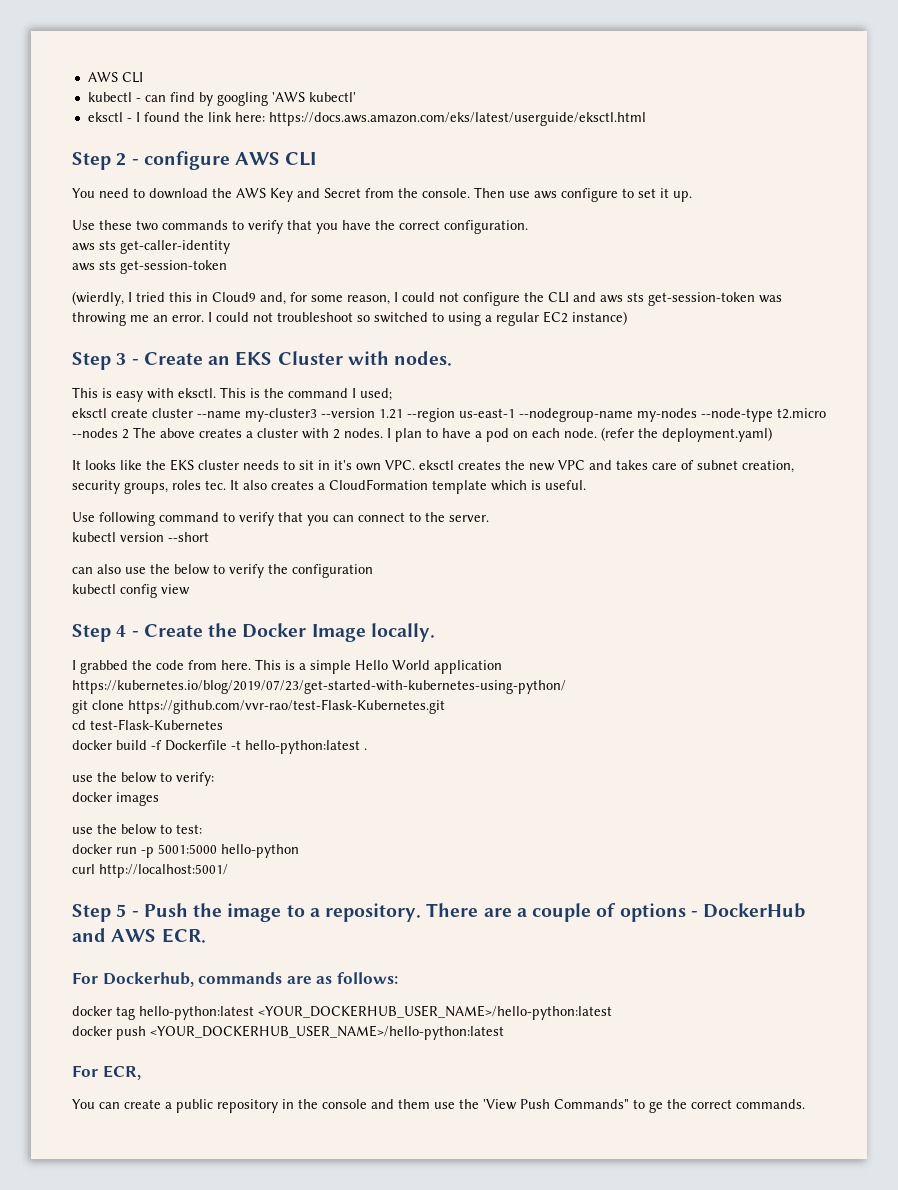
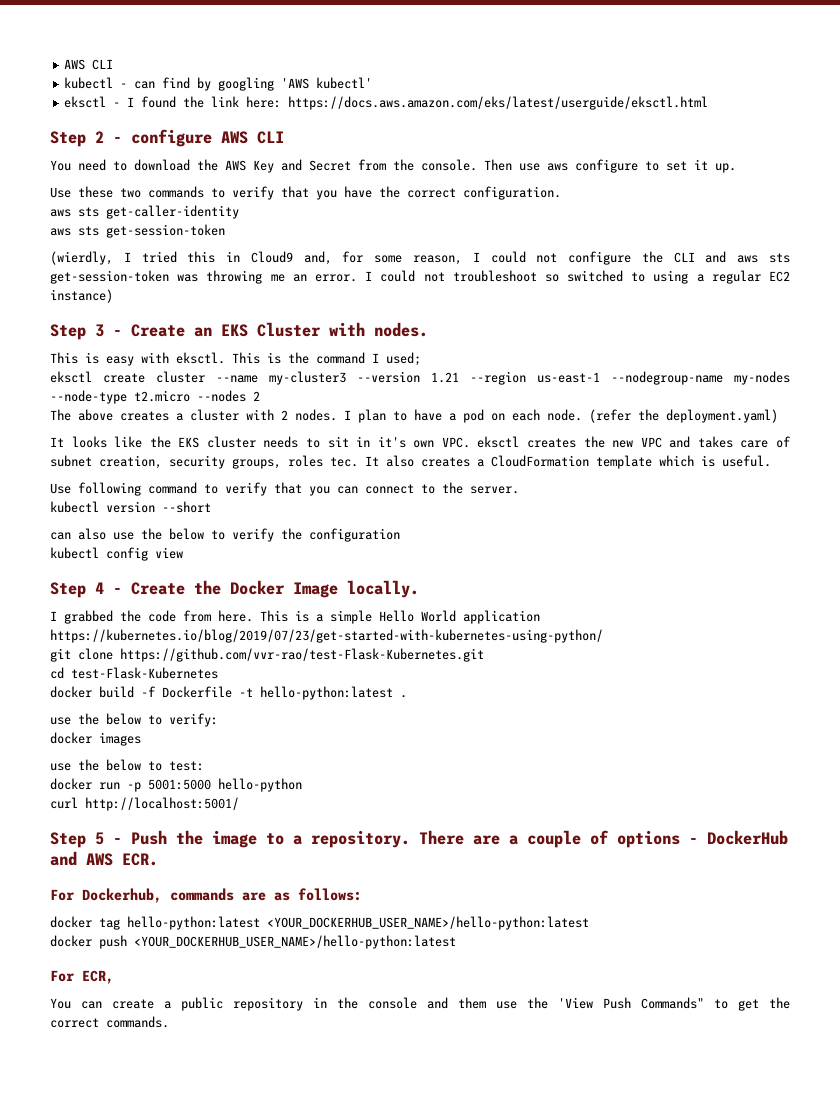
(129, 434) none -> (260, 396) //
[649,1101,663,1113] ge -> [738,999,759,1011] get

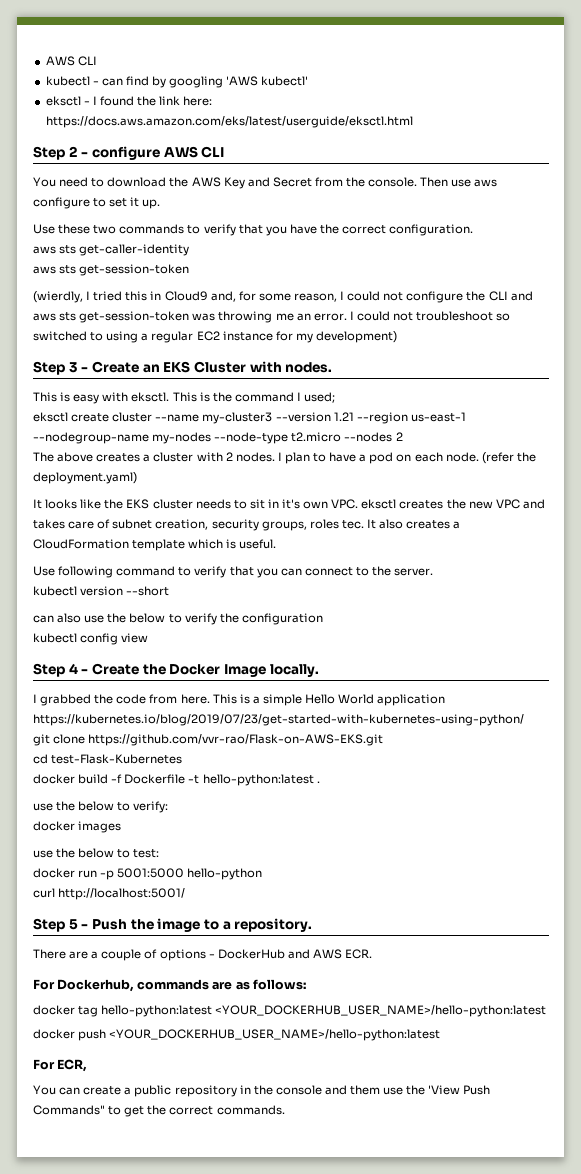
[50,289,113,303] instance) -> [222,331,397,343] instance for my development)
[120,648,484,662] https://github.com/vvr-rao/test-Flask-Kubernetes.git -> [88,734,384,746] https://github.com/vvr-rao/Flask-on-AWS-EKS.git
(410, 839) none -> (313, 925) //

